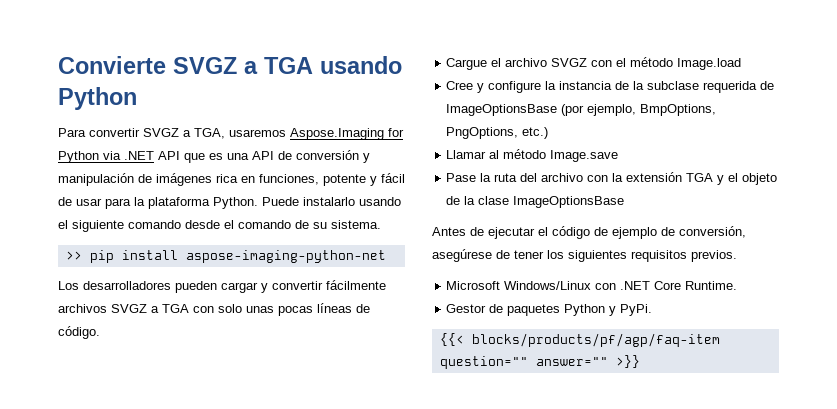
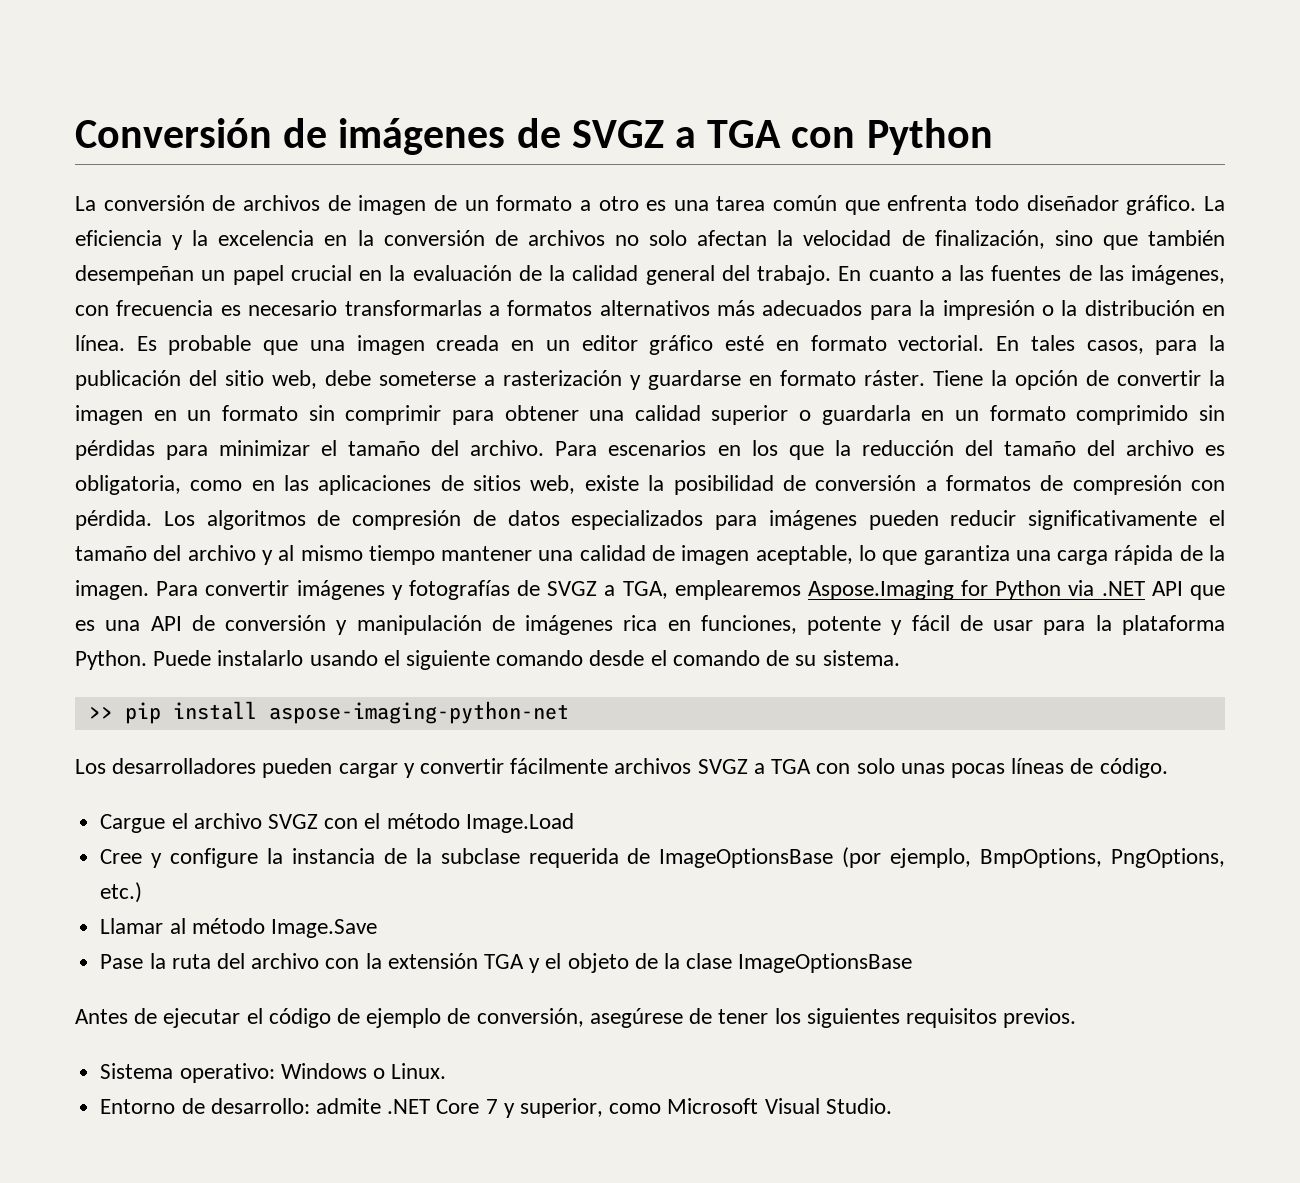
[58,56,402,74] Convierte SVGZ a TGA usando -> [75,118,856,155] Conversión de imágenes de SVGZ a TGA con
[58,128,140,137] Para convertir -> [75,195,1225,215] [75,230,1225,250] [75,265,1225,285] [75,300,1225,320] [75,335,1225,355] [75,370,1225,390] [75,405,1225,425] [75,440,1225,460] [75,475,1226,495] [75,510,1225,530] [75,545,1225,565] [75,580,541,600] La conversión de archivos de imagen de un formato a otro es una tarea común que enfrenta todo diseñador gráfico. La eficiencia y la excelencia en la conversión de archivos no solo afectan la velocidad de finalización, sino que también desempeñan un papel crucial en la evaluación de la calidad general del trabajo. En cuanto a las fuentes de las imágenes, con frecuencia es necesario transformarlas a formatos alternativos más adecuados para la impresión o la distribución en línea. Es probable que una imagen creada en un editor gráfico esté en formato vectorial. En tales casos, para la publicación del sitio web, debe someterse a rasterización y guardarse en formato ráster. Tiene la opción de convertir la imagen en un formato sin comprimir para obtener una calidad superior o guardarla en un formato comprimido sin pérdidas para minimizar el tamaño del archivo. Para escenarios en los que la reducción del tamaño del archivo es obligatoria, como en las aplicaciones de sitios web, existe la posibilidad de conversión a formatos de compresión con pérdida. Los algoritmos de compresión de datos especializados para imágenes pueden reducir significativamente el tamaño del archivo y al mismo tiempo mantener una calidad de imagen aceptable, lo que garantiza una carga rápida de la imagen. Para convertir imágenes y fotografías de
[229,129,286,137] usaremos -> [674,580,801,600] emplearemos
[677,58,742,70] Image.load -> [465,813,574,833] Image.Load
[550,150,619,162] Image.save -> [270,919,377,938] Image.Save
[446,281,738,290] [446,304,653,316] [439,333,720,347] [439,355,640,369] Microsoft Windows/Linux con .NET Core Runtime. // Gestor de paquetes Python y PyPi. // {{< blocks/products/pf/agp/faq-item question="" answer="" >}} -> [100,1063,447,1083] [100,1098,892,1118] Sistema operativo: Windows o Linux. // Entorno de desarrollo: admite .NET Core 7 y superior, como Microsoft Visual Studio.

